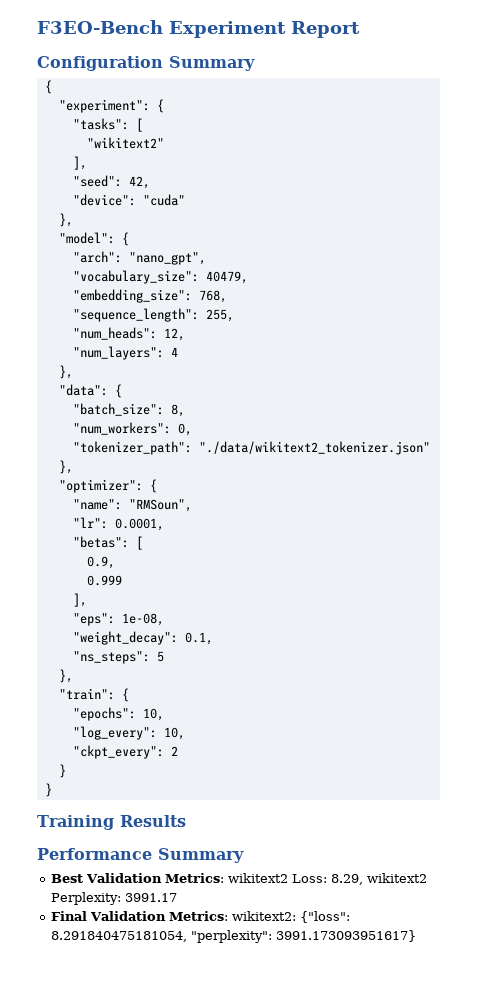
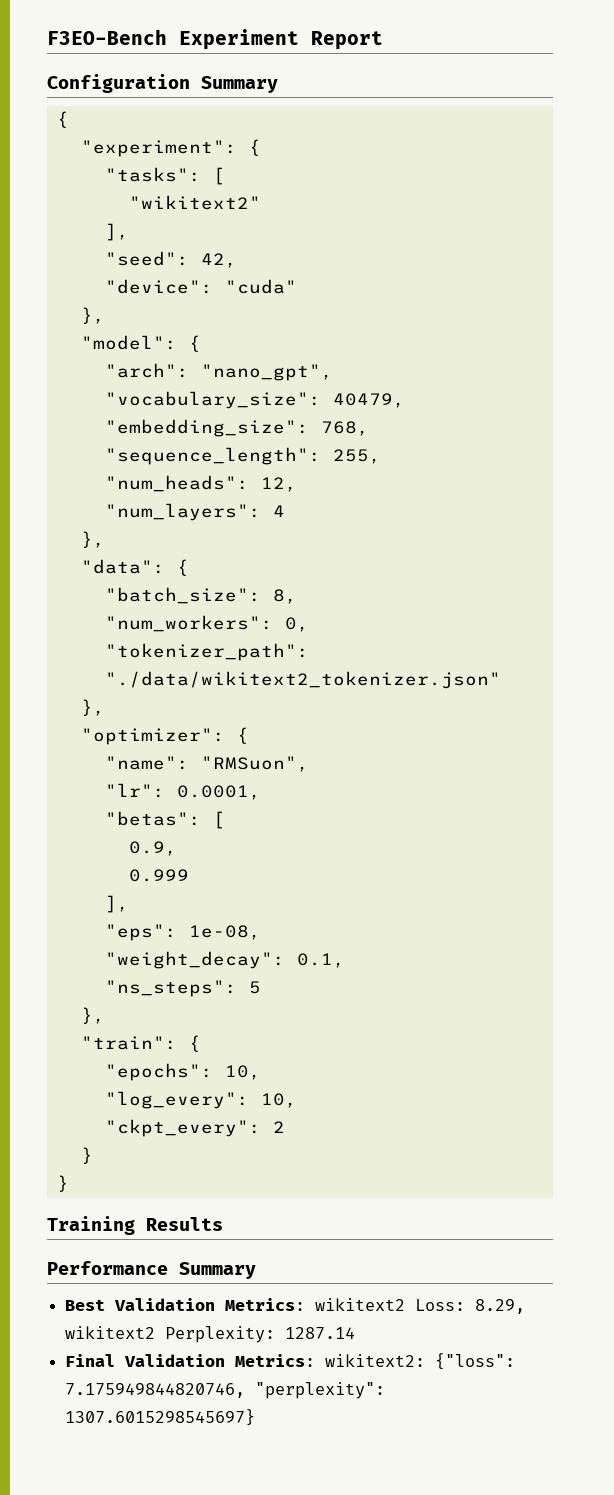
[128,499,192,512] "RMSoun", -> [200,756,309,772] "RMSuon",
[124,893,177,902] 3991.17 -> [285,1327,356,1339] 1287.14
[50,930,416,943] 8.291840475181054, "perplexity": 3991.173093951617} -> [65,1382,386,1399] [65,1409,256,1426] 7.175949844820746, "perplexity": 1307.6015298545697}

